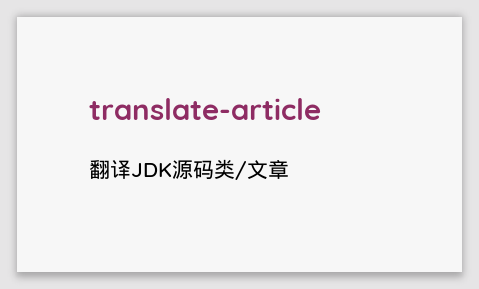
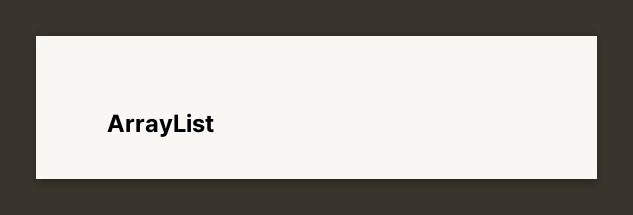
[89,98,321,120] [89,159,289,180] translate-article // 翻译JDK源码类/文章 -> [107,113,214,137] ArrayList

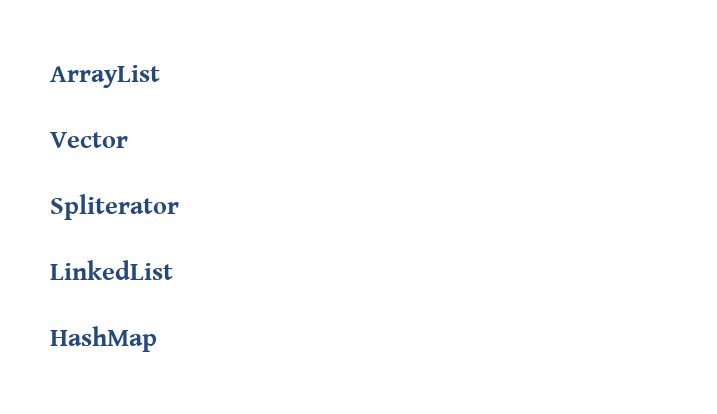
(214, 125) none -> [50,132,128,148] [50,194,179,220] [50,260,173,280] [50,326,157,352] // Vector // Spliterator // LinkedList // HashMap

